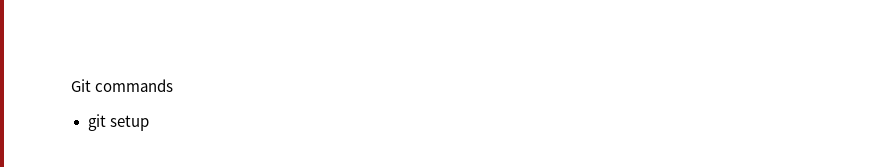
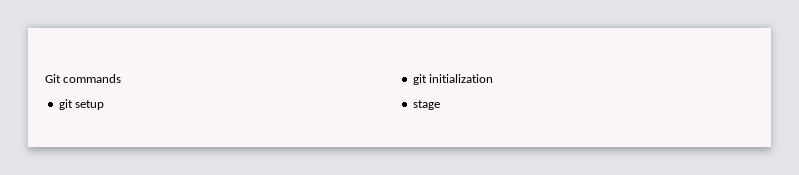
(149, 123) none -> [412,74,494,85] [412,100,440,110] // git initialization // stage

